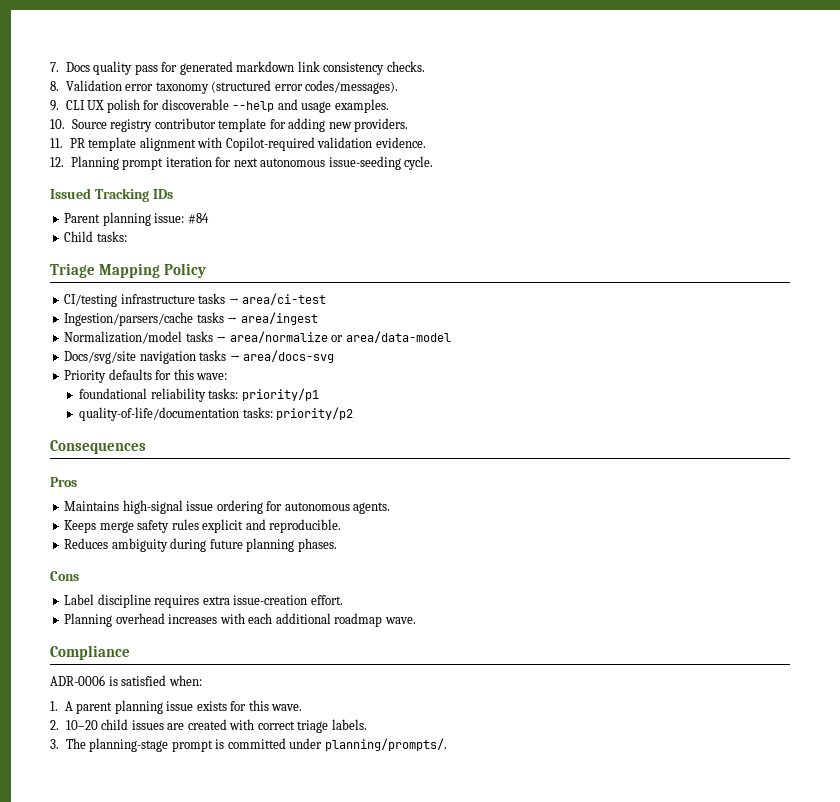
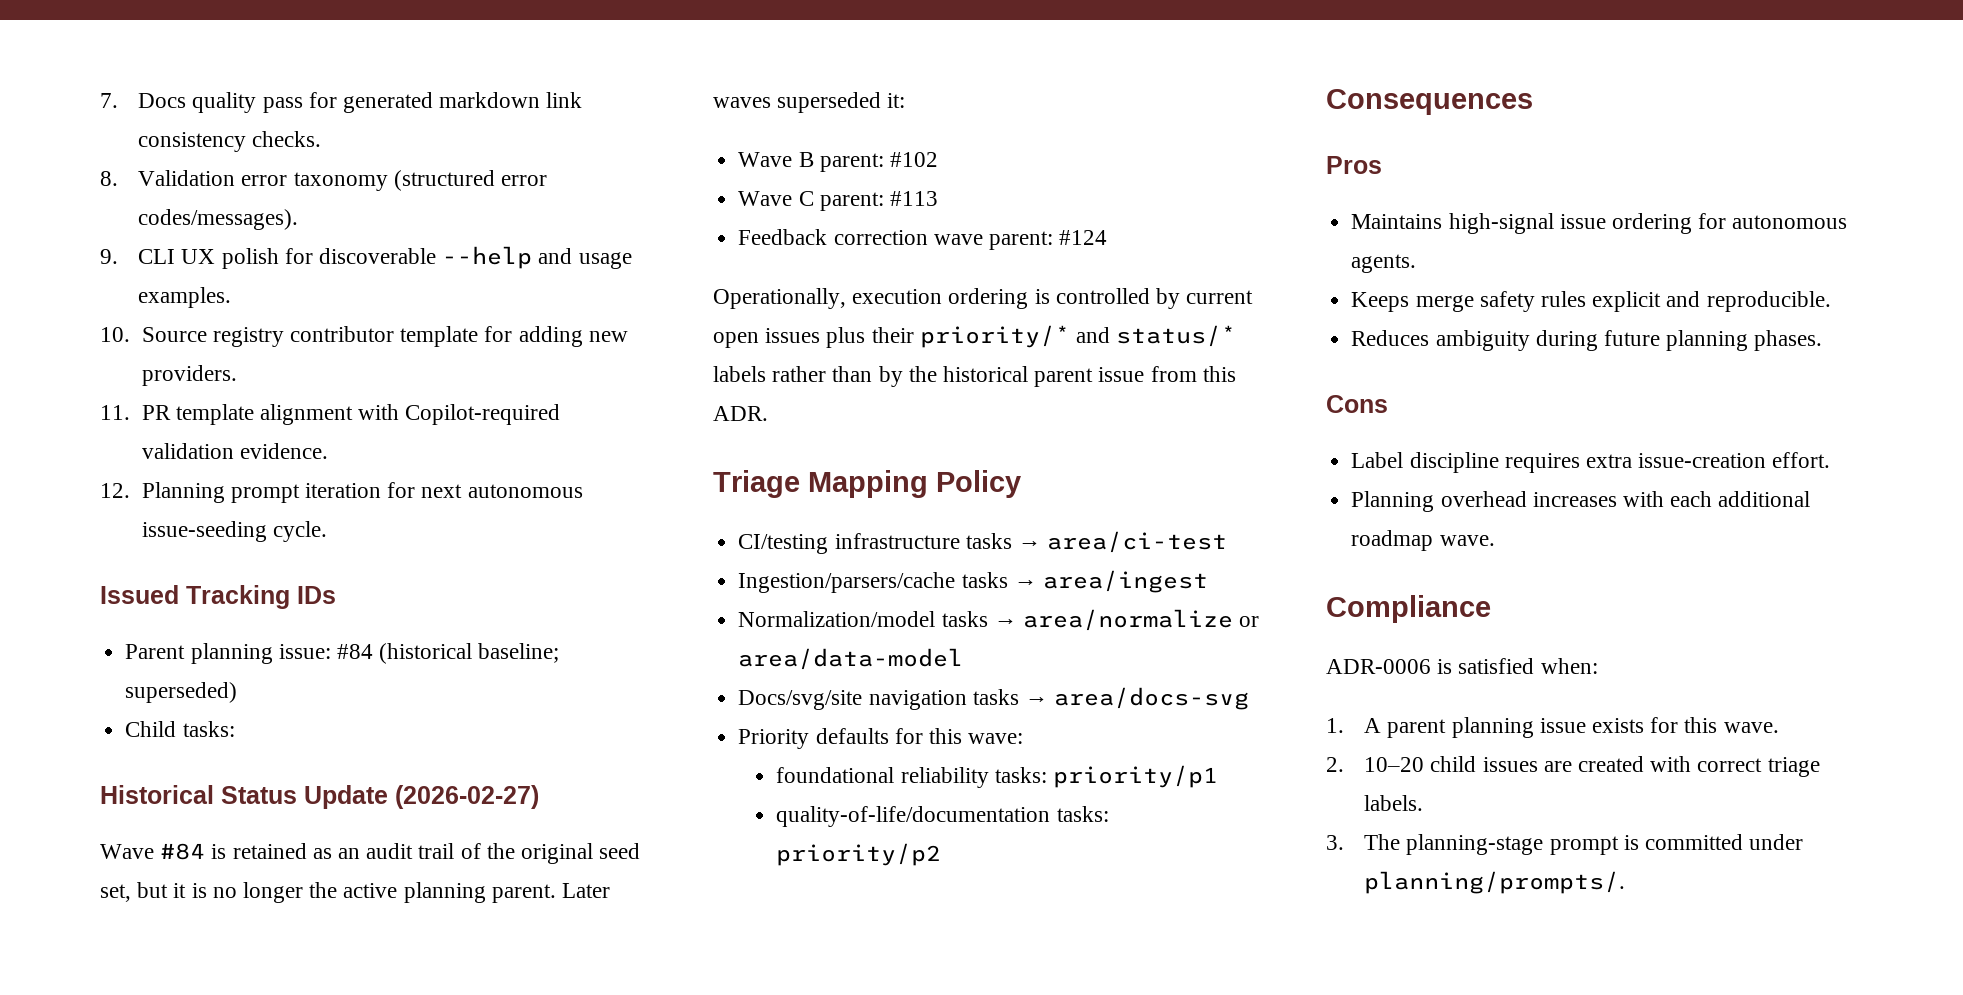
(209, 218) none -> [379,643,560,664] [125,682,238,703] (historical baseline; superseded)
(127, 236) none -> [100,785,539,809] [100,843,641,864] [100,882,611,903] [713,92,906,113] [738,152,938,172] [738,191,938,211] [738,229,1108,250] [713,288,1254,309] [713,325,1237,348] [713,366,1236,387] [713,406,768,421] // Historical Status Update (2026-02-27) // Wave #84 is retained as an audit trail of the original seed set, but it is no longer the active planning parent. Later waves superseded it: // Wave B parent: #102 // Wave C parent: #113 // Feedback correction wave parent: #124 // Operationally, execution ordering is controlled by current open issues plus their priority/* and status/* labels rather than by the historical parent issue from this ADR.

